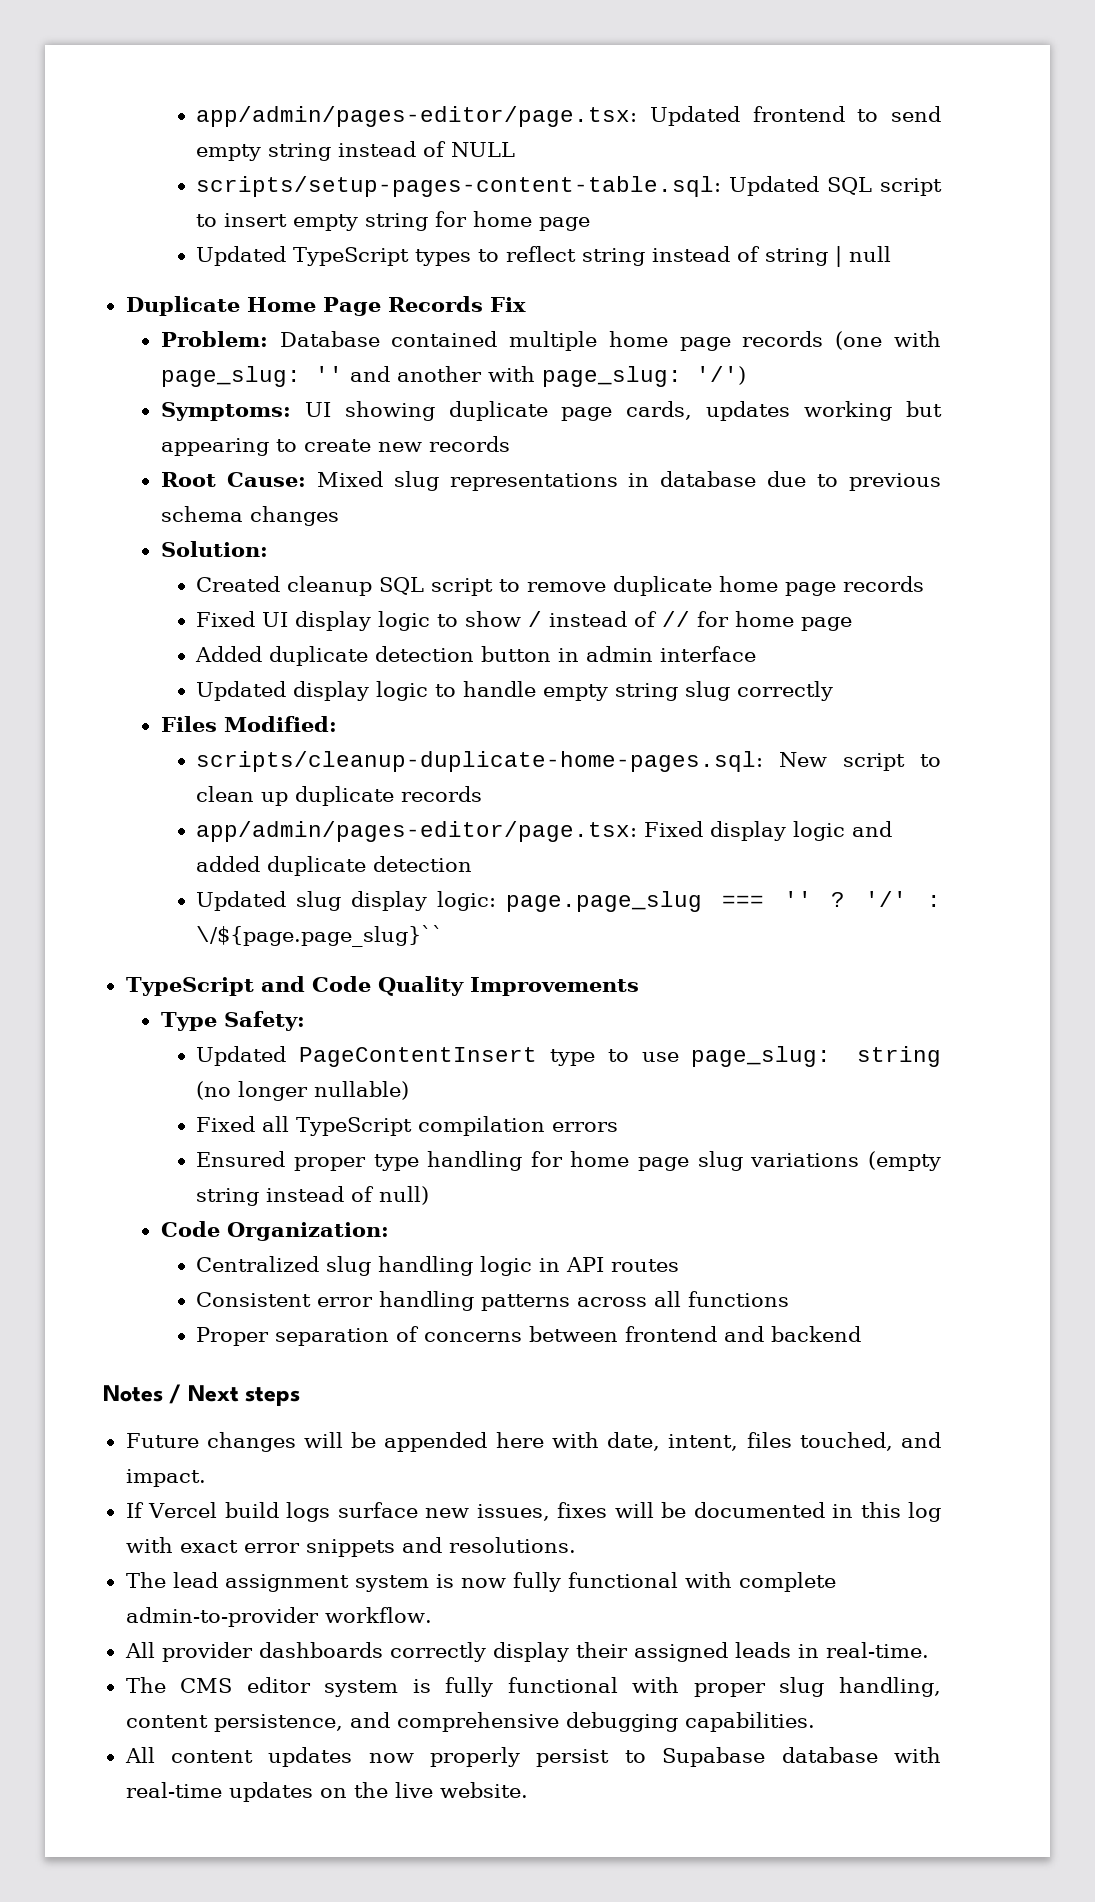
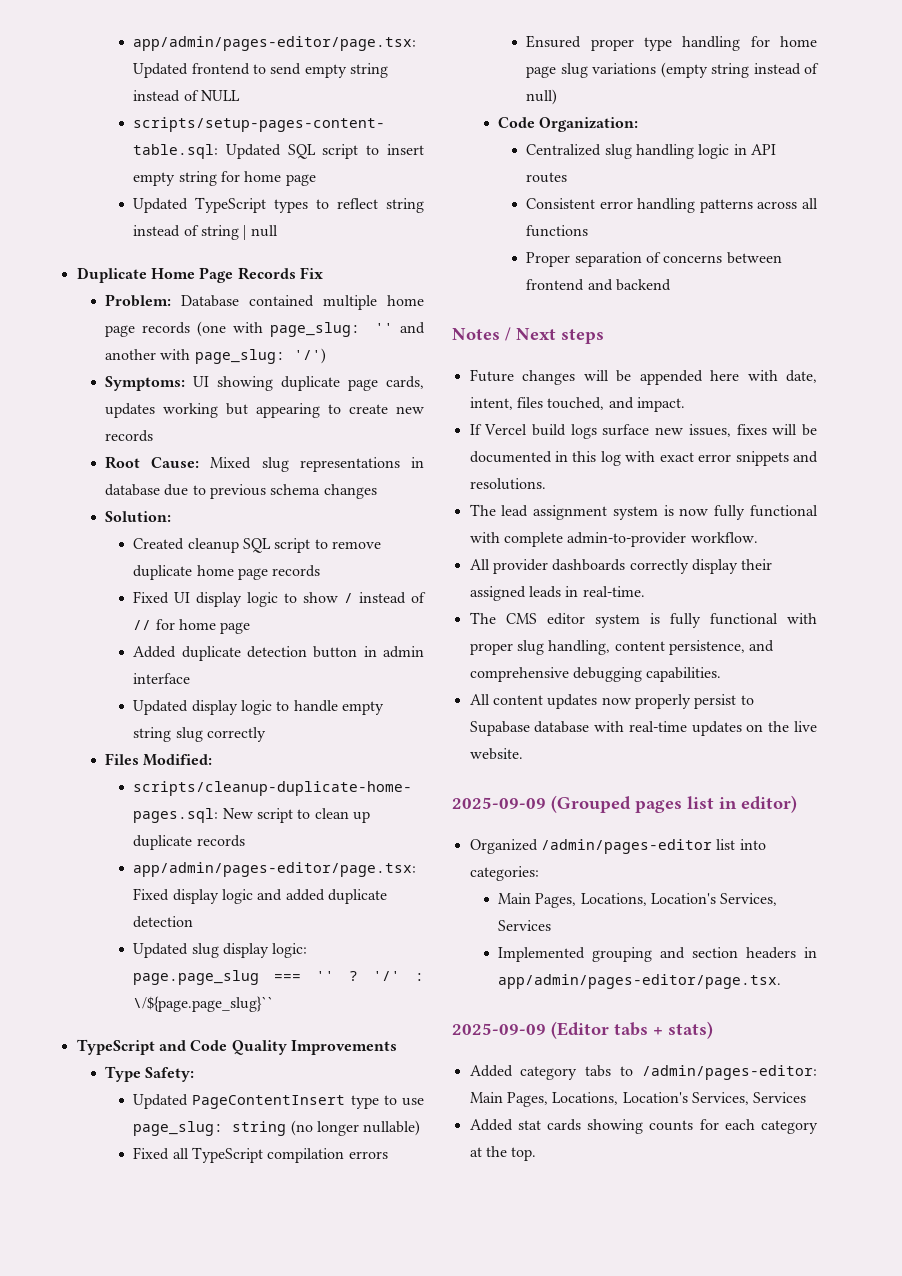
(528, 1790) none -> [452,795,797,813] [469,839,766,854] [469,866,539,881] [497,893,778,908] [497,920,551,931] [497,947,817,962] [497,974,781,989] [452,1021,713,1039] [469,1065,817,1080] [469,1092,807,1107] [469,1119,818,1134] [469,1146,537,1161] // 2025-09-09 (Grouped pages list in editor) // Organized /admin/pages-editor list into categories: // Main Pages, Locations, Location's Services, Services // Implemented grouping and section headers in app/admin/pages-editor/page.tsx. // 2025-09-09 (Editor tabs + stats) // Added category tabs to /admin/pages-editor: Main Pages, Locations, Location's Services, Services // Added stat cards showing counts for each category at the top.

